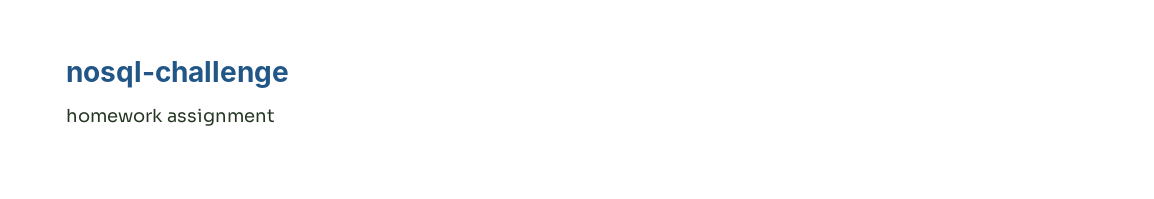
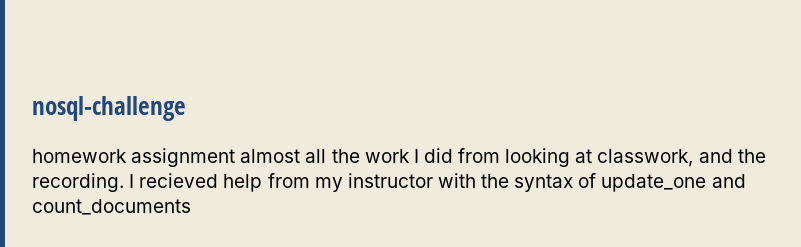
(275, 117) none -> [240,148,766,167] [32,173,746,192] [32,199,191,215] almost all the work I did from looking at classwork, and the recording. I recieved help from my instructor with the syntax of update_one and count_documents

